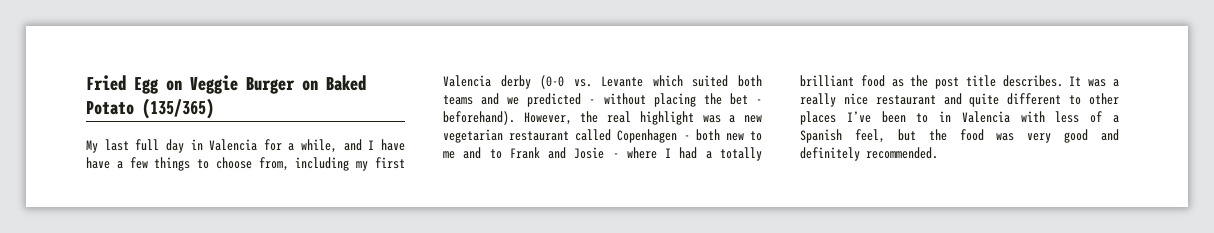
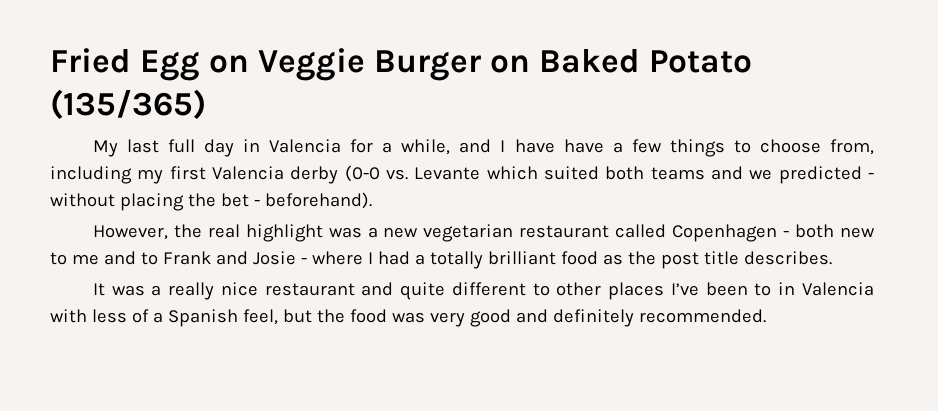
(515, 118) none -> (372, 200) //
(1063, 81) none -> (832, 258) //

